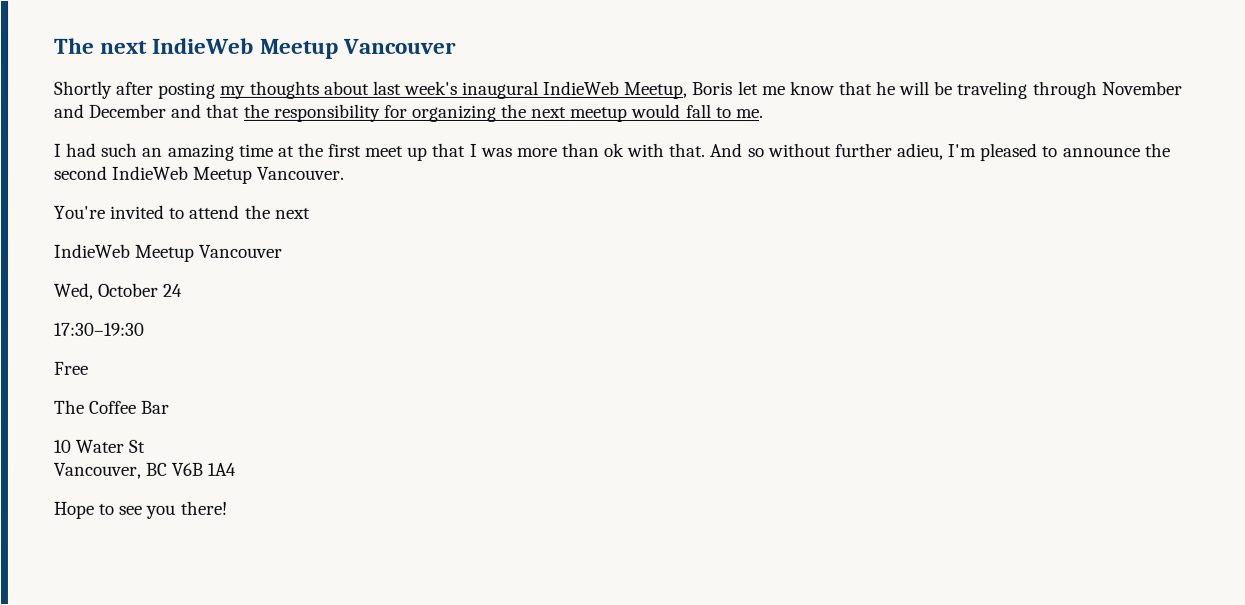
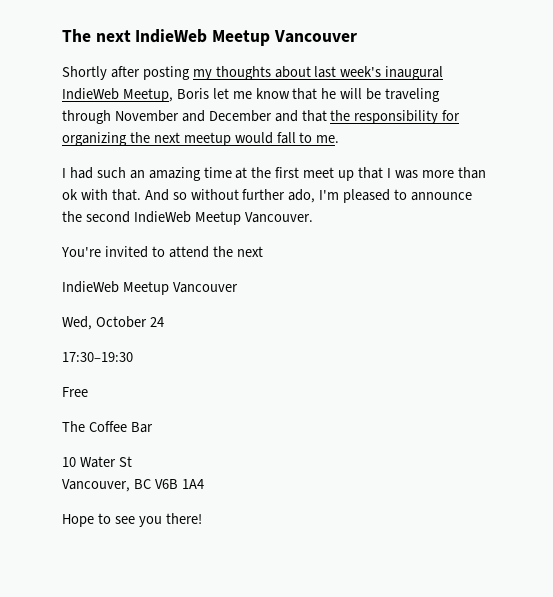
[896,143,944,161] adieu, -> [288,189,316,203] ado,

